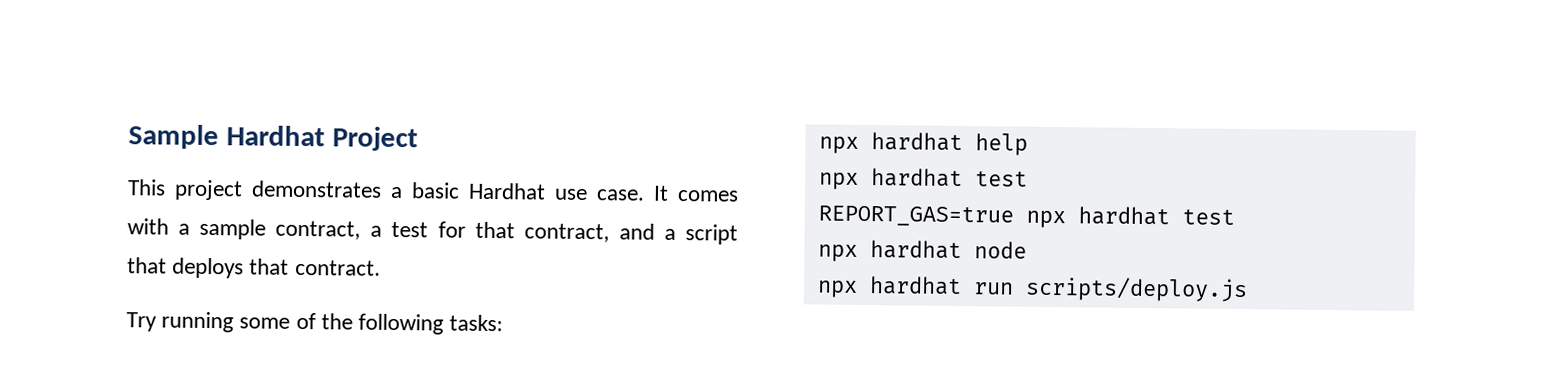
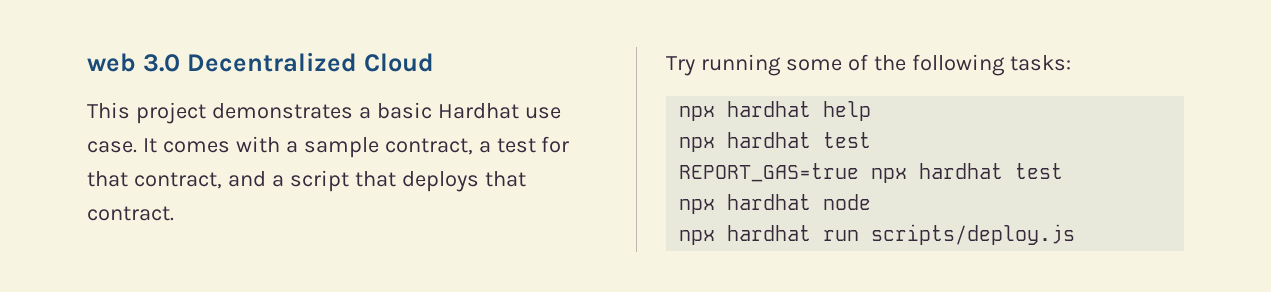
[128,124,418,152] Sample Hardhat Project -> [87,52,434,72] web 3.0 Decentralized Cloud

